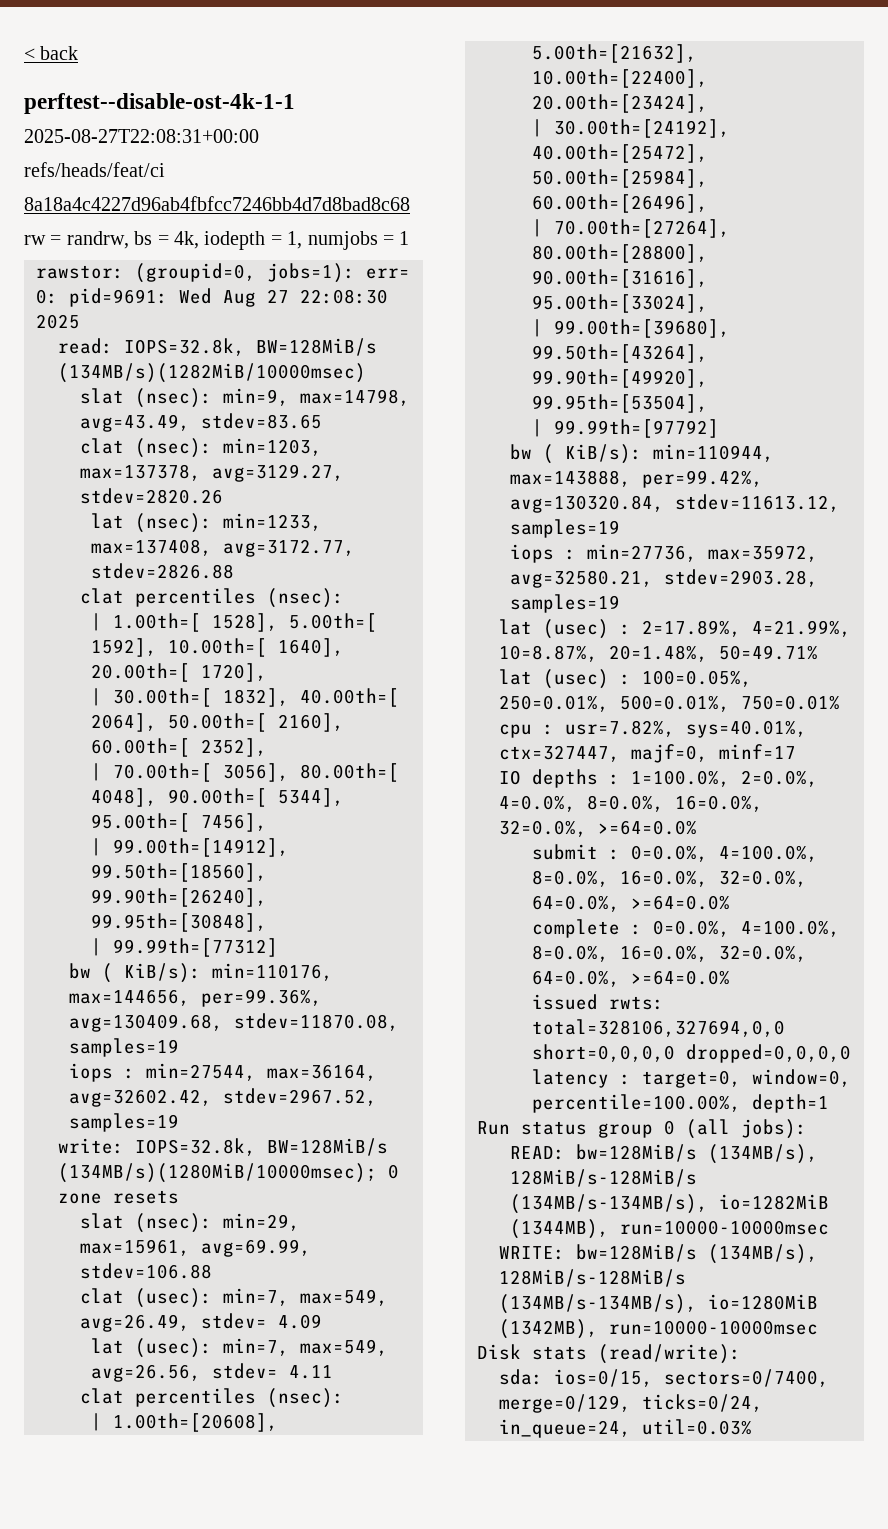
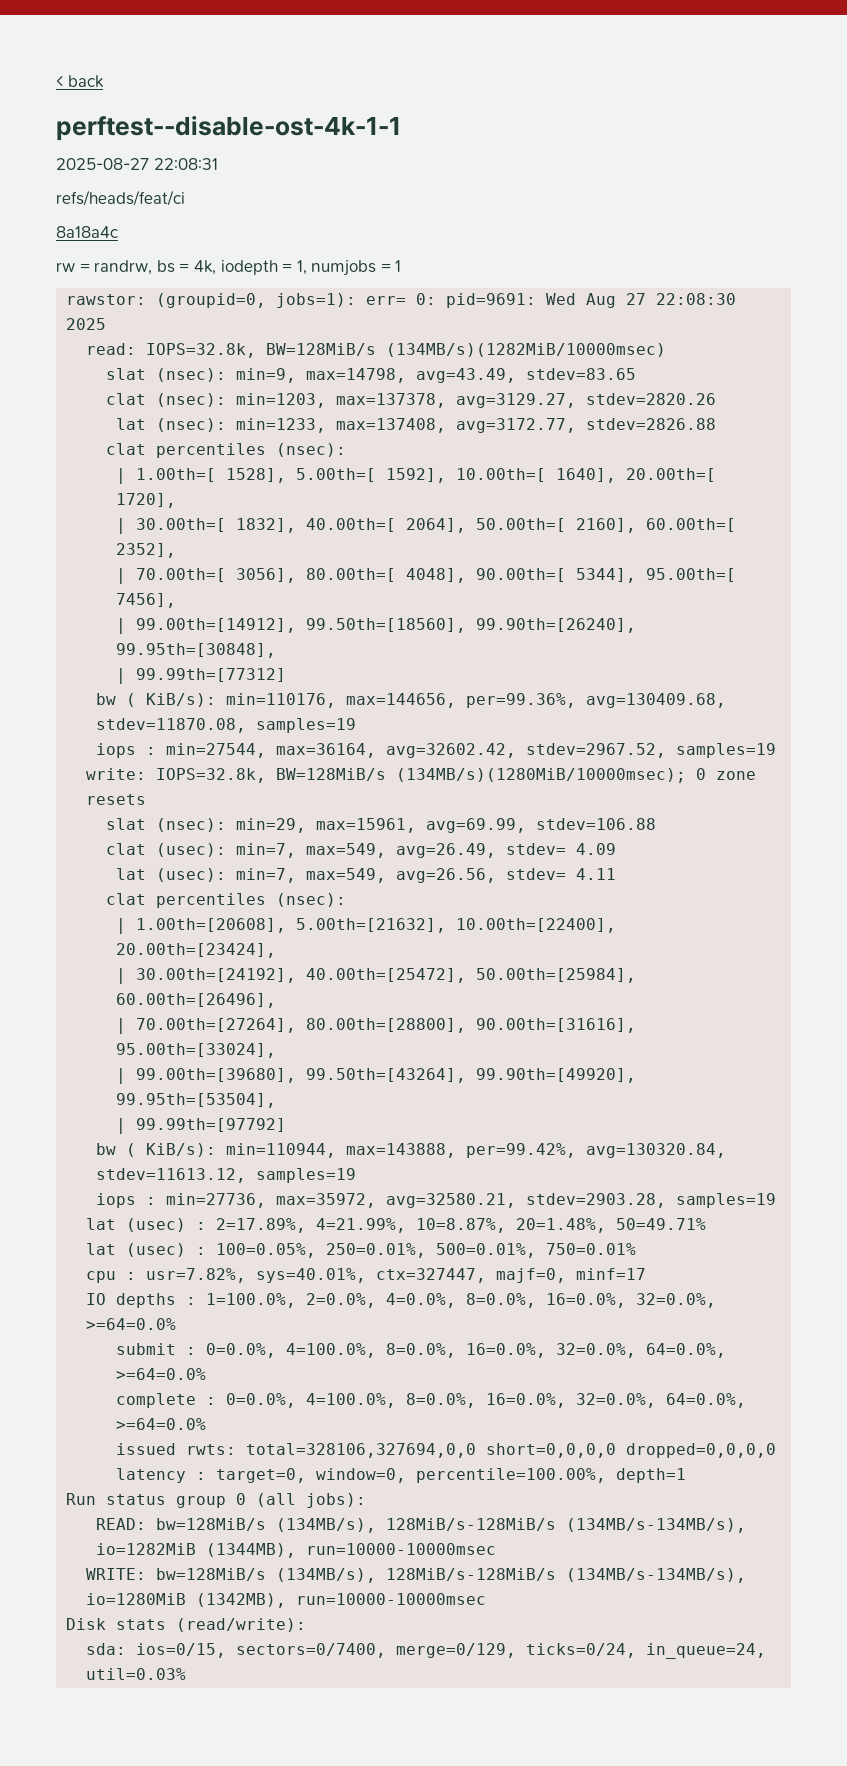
[24,129,259,143] 2025-08-27T22:08:31+00:00 -> [56,158,218,170] 2025-08-27 22:08:31
[24,196,410,211] 8a18a4c4227d96ab4fbfcc7246bb4d7d8bad8c68 -> [56,226,118,238] 8a18a4c

